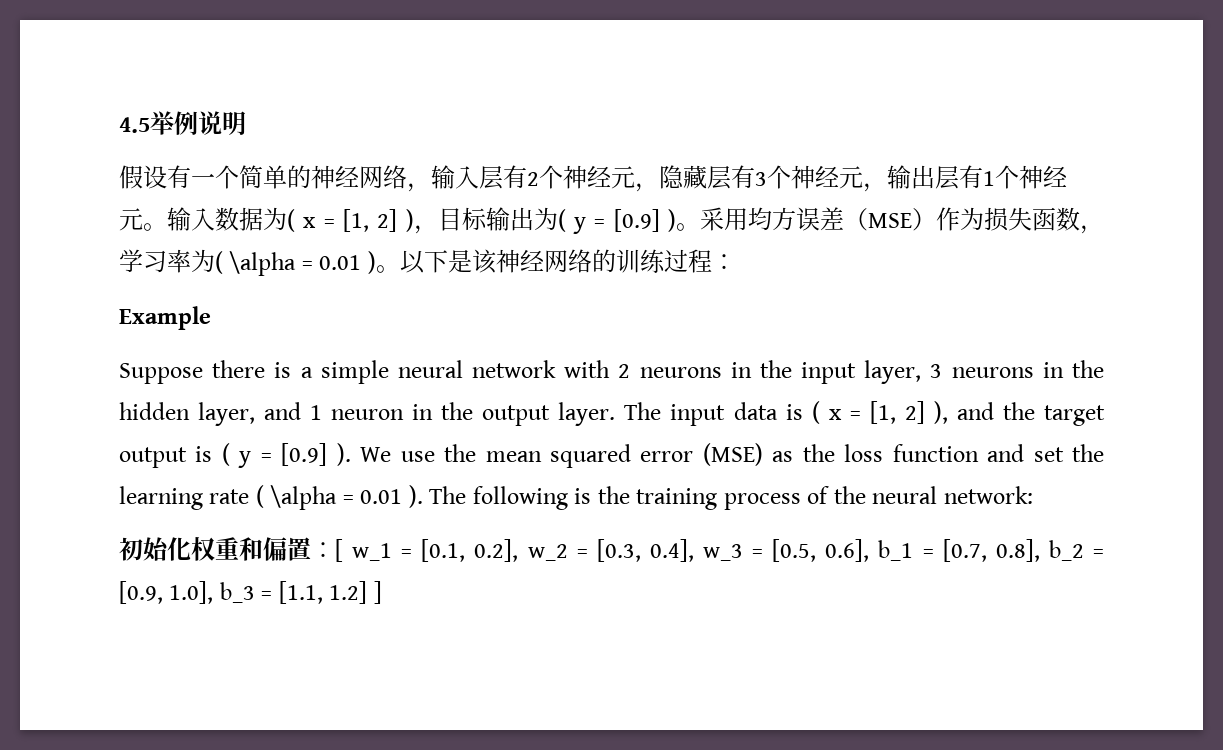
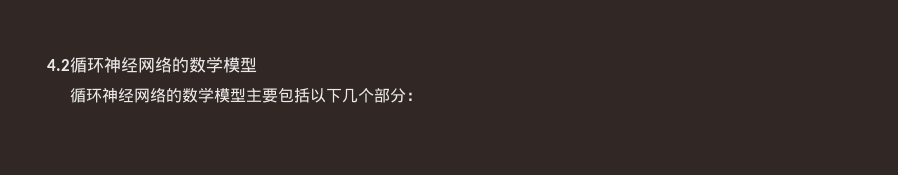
[119,111,246,135] [119,165,1067,192] [119,207,1104,234] [119,249,736,276] [119,306,211,330] [119,360,1104,384] [119,401,1105,426] [119,443,1105,468] [119,485,1033,510] [119,537,1104,562] [119,581,382,604] 4.5举例说明 // 假设有一个简单的神经网络，输入层有2个神经元，隐藏层有3个神经元，输出层有1个神经元。输入数据为( x = [1, 2] )，目标输出为( y = [0.9] )。采用均方误差（MSE）作为损失函数，学习率为( \alpha = 0.01 )。以下是该神经网络的训练过程： // Example // Suppose there is a simple neural network with 2 neurons in the input layer, 3 neurons in the hidden layer, and 1 neuron in the output layer. The input data is ( x = [1, 2] ), and the target output is ( y = [0.9] ). We use the mean squared error (MSE) as the loss function and set the learning rate ( \alpha = 0.01 ). The following is the training process of the neural network: // 初始化权重和偏置：[ w_1 = [0.1, 0.2], w_2 = [0.3, 0.4], w_3 = [0.5, 0.6], b_1 = [0.7, 0.8], b_2 = [0.9, 1.0], b_3 = [1.1, 1.2] ] -> [47,57,257,73] [70,87,423,103] 4.2循环神经网络的数学模型 // 循环神经网络的数学模型主要包括以下几个部分：

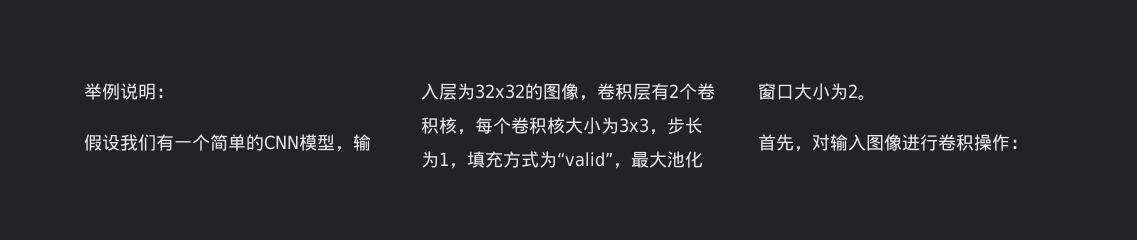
[47,57,257,73] [70,87,407,103] 4.2循环神经网络的数学模型 // 循环神经网络的数学模型主要包括以下几个部分 -> [84,83,174,100] [84,134,371,152] [421,83,715,101] [421,117,703,135] [421,151,703,169] [758,83,876,101] [758,134,1010,152] 举例说明： // 假设我们有一个简单的CNN模型，输入层为32x32的图像，卷积层有2个卷积核，每个卷积核大小为3x3，步长为1，填充方式为“valid”，最大池化窗口大小为2。 // 首先，对输入图像进行卷积操作

